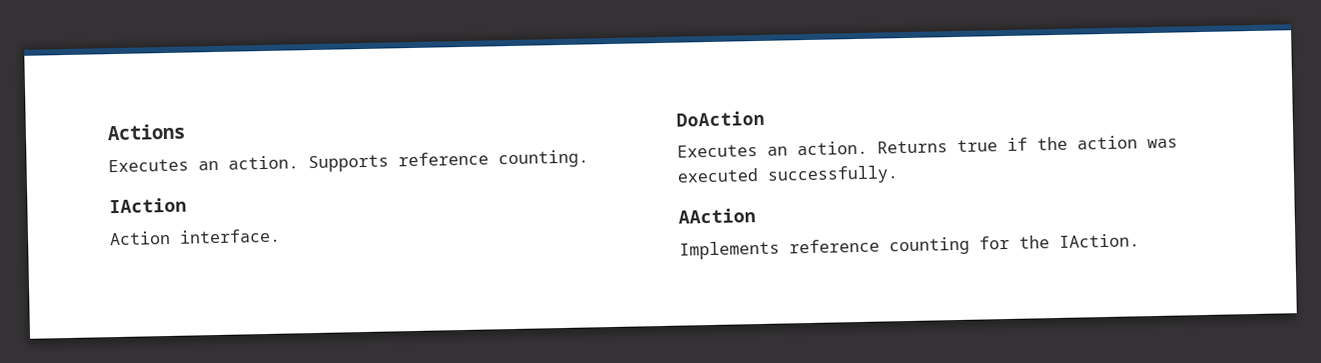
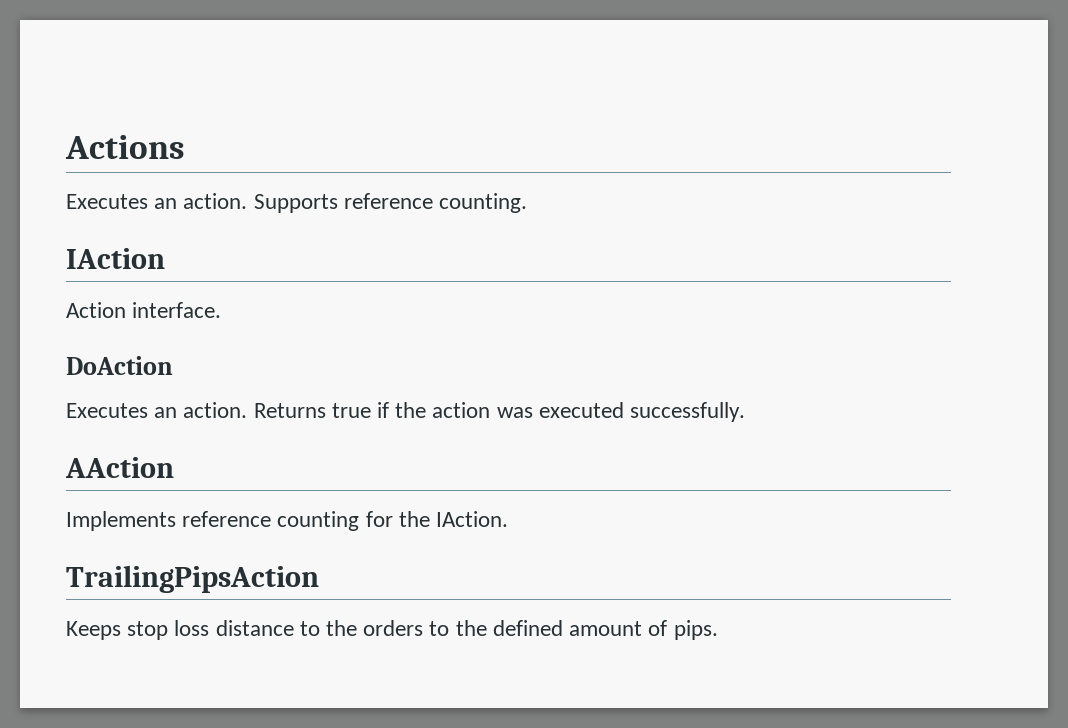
(1140, 240) none -> [66,565,319,593] [66,620,718,640] // TrailingPipsAction // Keeps stop loss distance to the orders to the defined amount of pips.

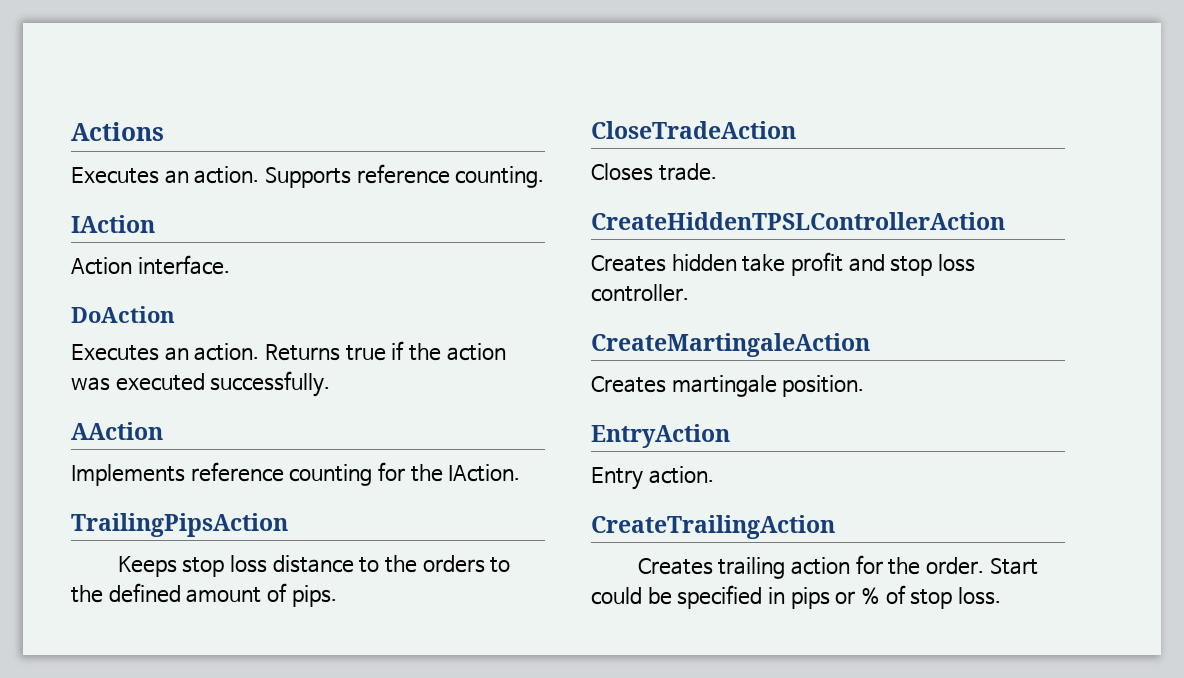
(718, 630) none -> [591,121,796,139] [591,163,717,181] [591,212,1005,230] [591,252,975,276] [591,284,689,302] [591,333,870,357] [591,375,865,397] [591,424,730,448] [591,466,714,490] [591,515,835,539] [637,555,1038,579] [591,585,1002,609] // CloseTradeAction // Closes trade. // CreateHiddenTPSLControllerAction // Creates hidden take profit and stop loss controller. // CreateMartingaleAction // Creates martingale position. // EntryAction // Entry action. // CreateTrailingAction // Creates trailing action for the order. Start could be specified in pips or % of stop loss.

